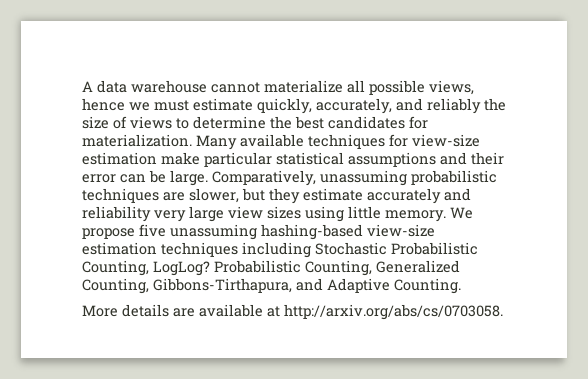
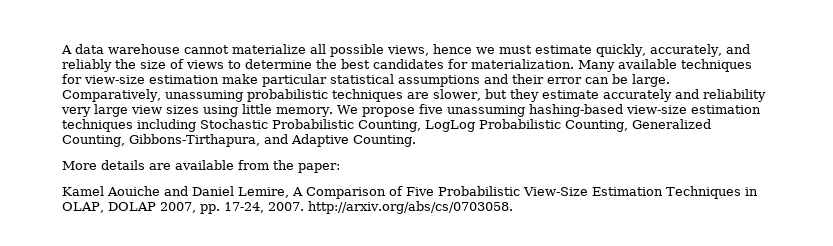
[153,261,210,276] LogLog? -> [425,120,475,132] LogLog
[267,306,280,317] at -> [238,160,340,173] [62,186,758,199] [62,202,304,214] from the paper: // Kamel Aouiche and Daniel Lemire, A Comparison of Five Probabilistic View-Size Estimation Techniques in OLAP, DOLAP 2007, pp. 17-24, 2007.

